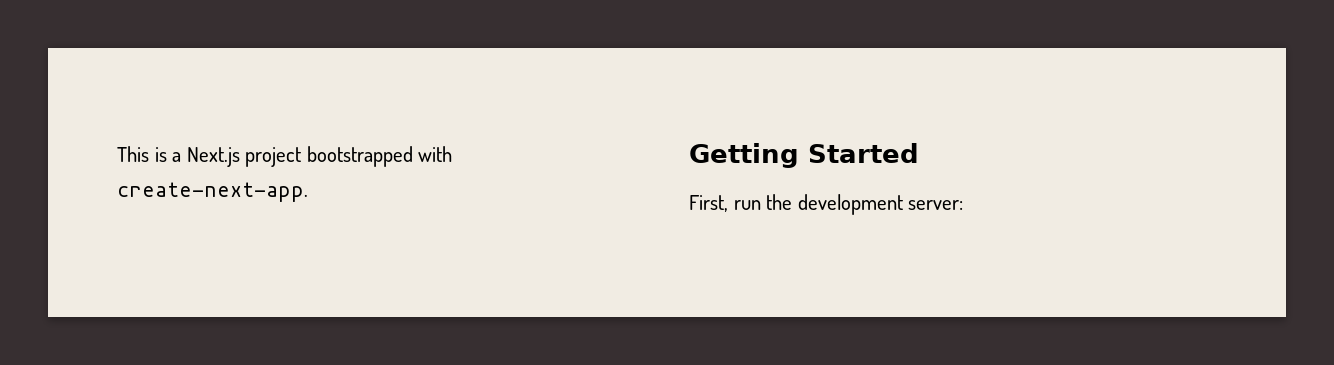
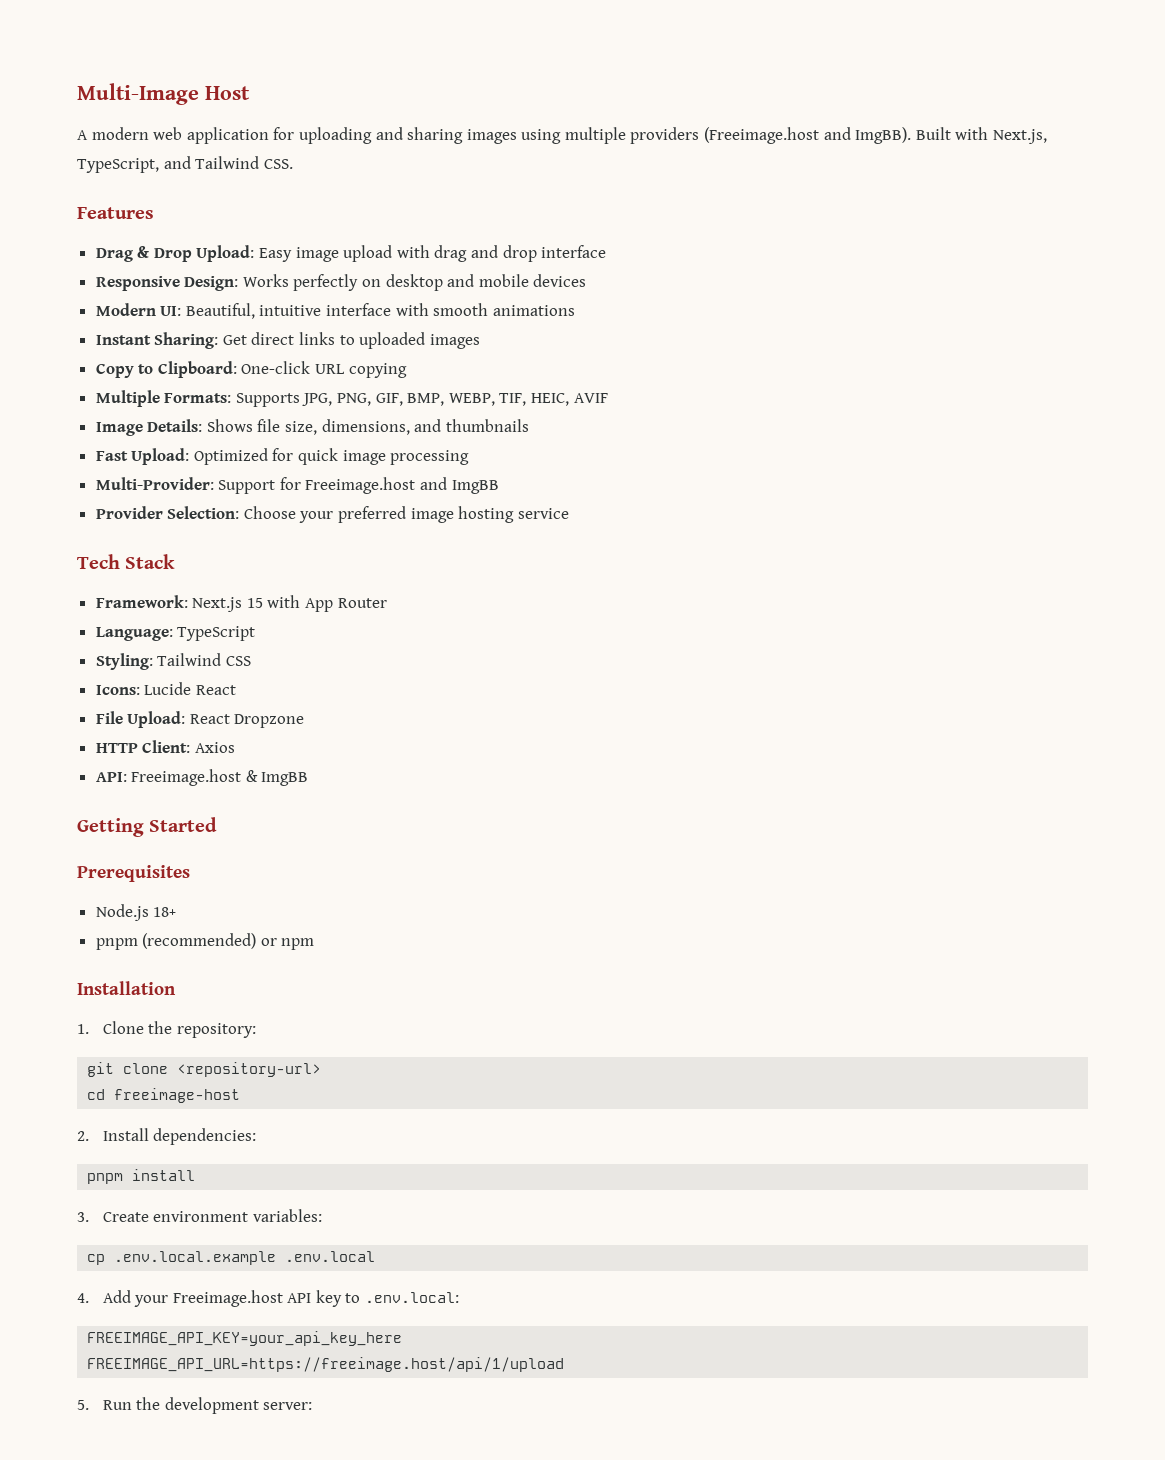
[117,146,453,167] [117,182,308,202] [689,143,919,168] [689,195,761,212] This is a Next.js project bootstrapped with create-next-app. // Getting Started // First, run -> [77,83,250,105] [77,127,1048,144] [77,156,293,173] [77,207,154,219] [95,245,607,262] [95,274,587,291] [95,303,575,319] [95,332,480,349] [95,361,407,378] [95,390,608,407] [95,419,529,436] [95,448,470,465] [95,477,499,494] [95,506,569,523] [77,554,176,569] [95,595,387,612] [95,626,256,641] [95,653,251,670] [95,682,236,695] [95,711,305,728] [95,740,235,753] [95,769,309,786] [77,817,218,837] [77,865,190,882] [95,904,177,921] [95,933,315,950] [77,981,176,995] [77,1021,256,1038] [87,1062,322,1077] [87,1088,241,1103] [77,1128,257,1145] [87,1169,196,1184] [77,1209,322,1222] [87,1251,376,1265] [77,1290,460,1307] [87,1331,403,1346] [87,1357,565,1372] [77,1400,132,1410] Multi-Image Host // A modern web application for uploading and sharing images using multiple providers (Freeimage.host and ImgBB). Built with Next.js, TypeScript, and Tailwind CSS. // Features // Drag & Drop Upload: Easy image upload with drag and drop interface // Responsive Design: Works perfectly on desktop and mobile devices // Modern UI: Beautiful, intuitive interface with smooth animations // Instant Sharing: Get direct links to uploaded images // Copy to Clipboard: One-click URL copying // Multiple Formats: Supports JPG, PNG, GIF, BMP, WEBP, TIF, HEIC, AVIF // Image Details: Shows file size, dimensions, and thumbnails // Fast Upload: Optimized for quick image processing // Multi-Provider: Support for Freeimage.host and ImgBB // Provider Selection: Choose your preferred image hosting service // Tech Stack // Framework: Next.js 15 with App Router // Language: TypeScript // Styling: Tailwind CSS // Icons: Lucide React // File Upload: React Dropzone // HTTP Client: Axios // API: Freeimage.host & ImgBB // Getting Started // Prerequisites // Node.js 18+ // pnpm (recommended) or npm // Installation // 1. Clone the repository: // git clone <repository-url> // cd freeimage-host // 2. Install dependencies: // pnpm install // 3. Create environment variables: // cp .env.local.example .env.local // 4. Add your Freeimage.host API key to .env.local: // FREEIMAGE_API_KEY=your_api_key_here // FREEIMAGE_API_URL=https://freeimage.host/api/1/upload // 5. Run

